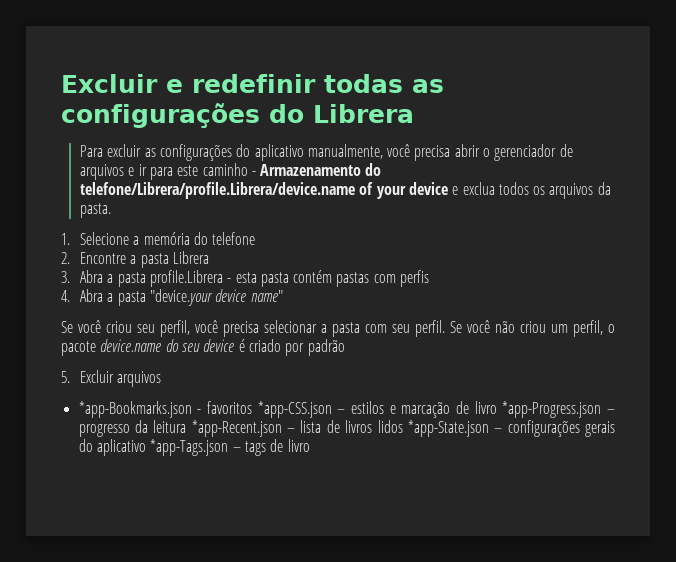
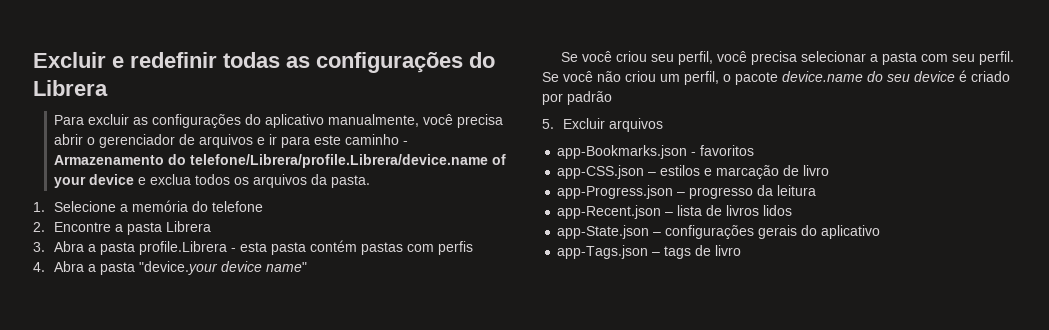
[78,401,192,418] *app-Bookmarks.json -> [557,145,688,159] app-Bookmarks.json
[257,401,332,418] *app-CSS.json -> [557,165,645,179] // app-CSS.json
[502,401,602,418] *app-Progress.json -> [557,185,674,199] // app-Progress.json
[191,420,282,437] *app-Recent.json -> [557,205,662,219] // app-Recent.json
[407,420,489,437] *app-State.json -> [557,225,650,239] // app-State.json
[150,439,229,456] *app-Tags.json -> [557,245,649,259] // app-Tags.json

